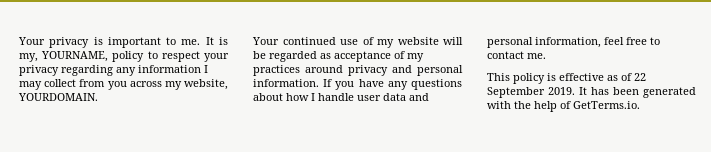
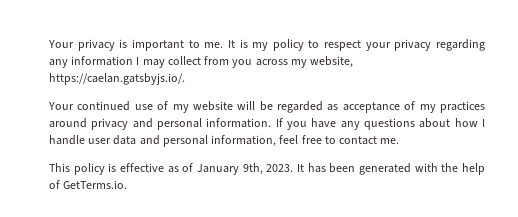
[19,51,109,62] my, YOURNAME, -> [252,42,269,51] my
[18,93,98,101] YOURDOMAIN. -> [49,73,185,85] https://caelan.gatsbyjs.io/.
[634,73,646,81] [487,87,575,98] 22 September 2019. -> [197,163,294,175] January 9th, 2023.

